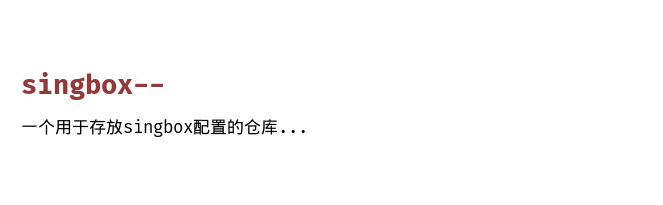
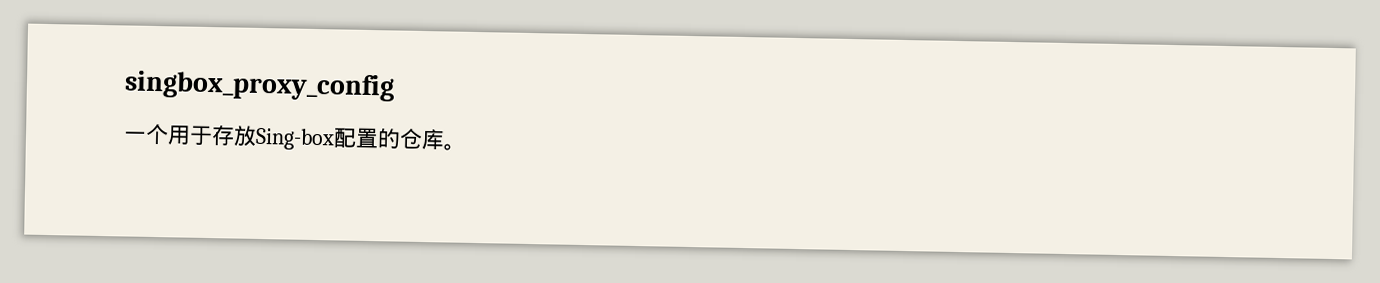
[21,72,165,100] singbox-- -> [124,70,395,102] singbox_proxy_config
[123,119,193,137] singbox -> [255,127,335,151] Sing-box
[278,130,308,133] ... -> [443,143,466,151] 。

